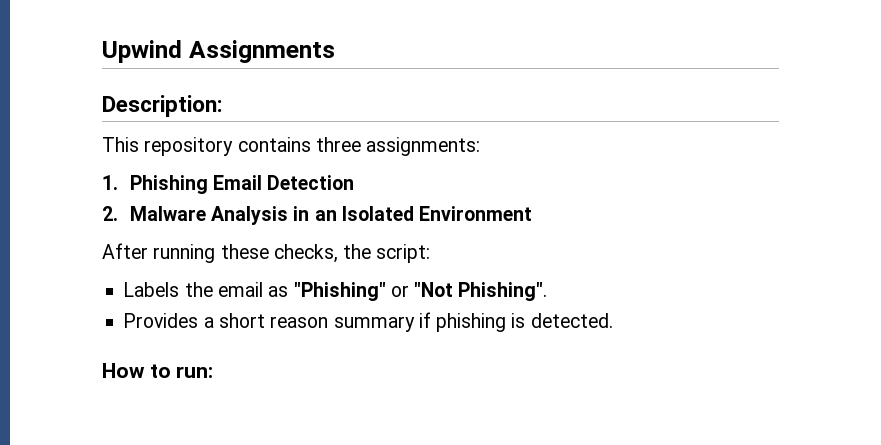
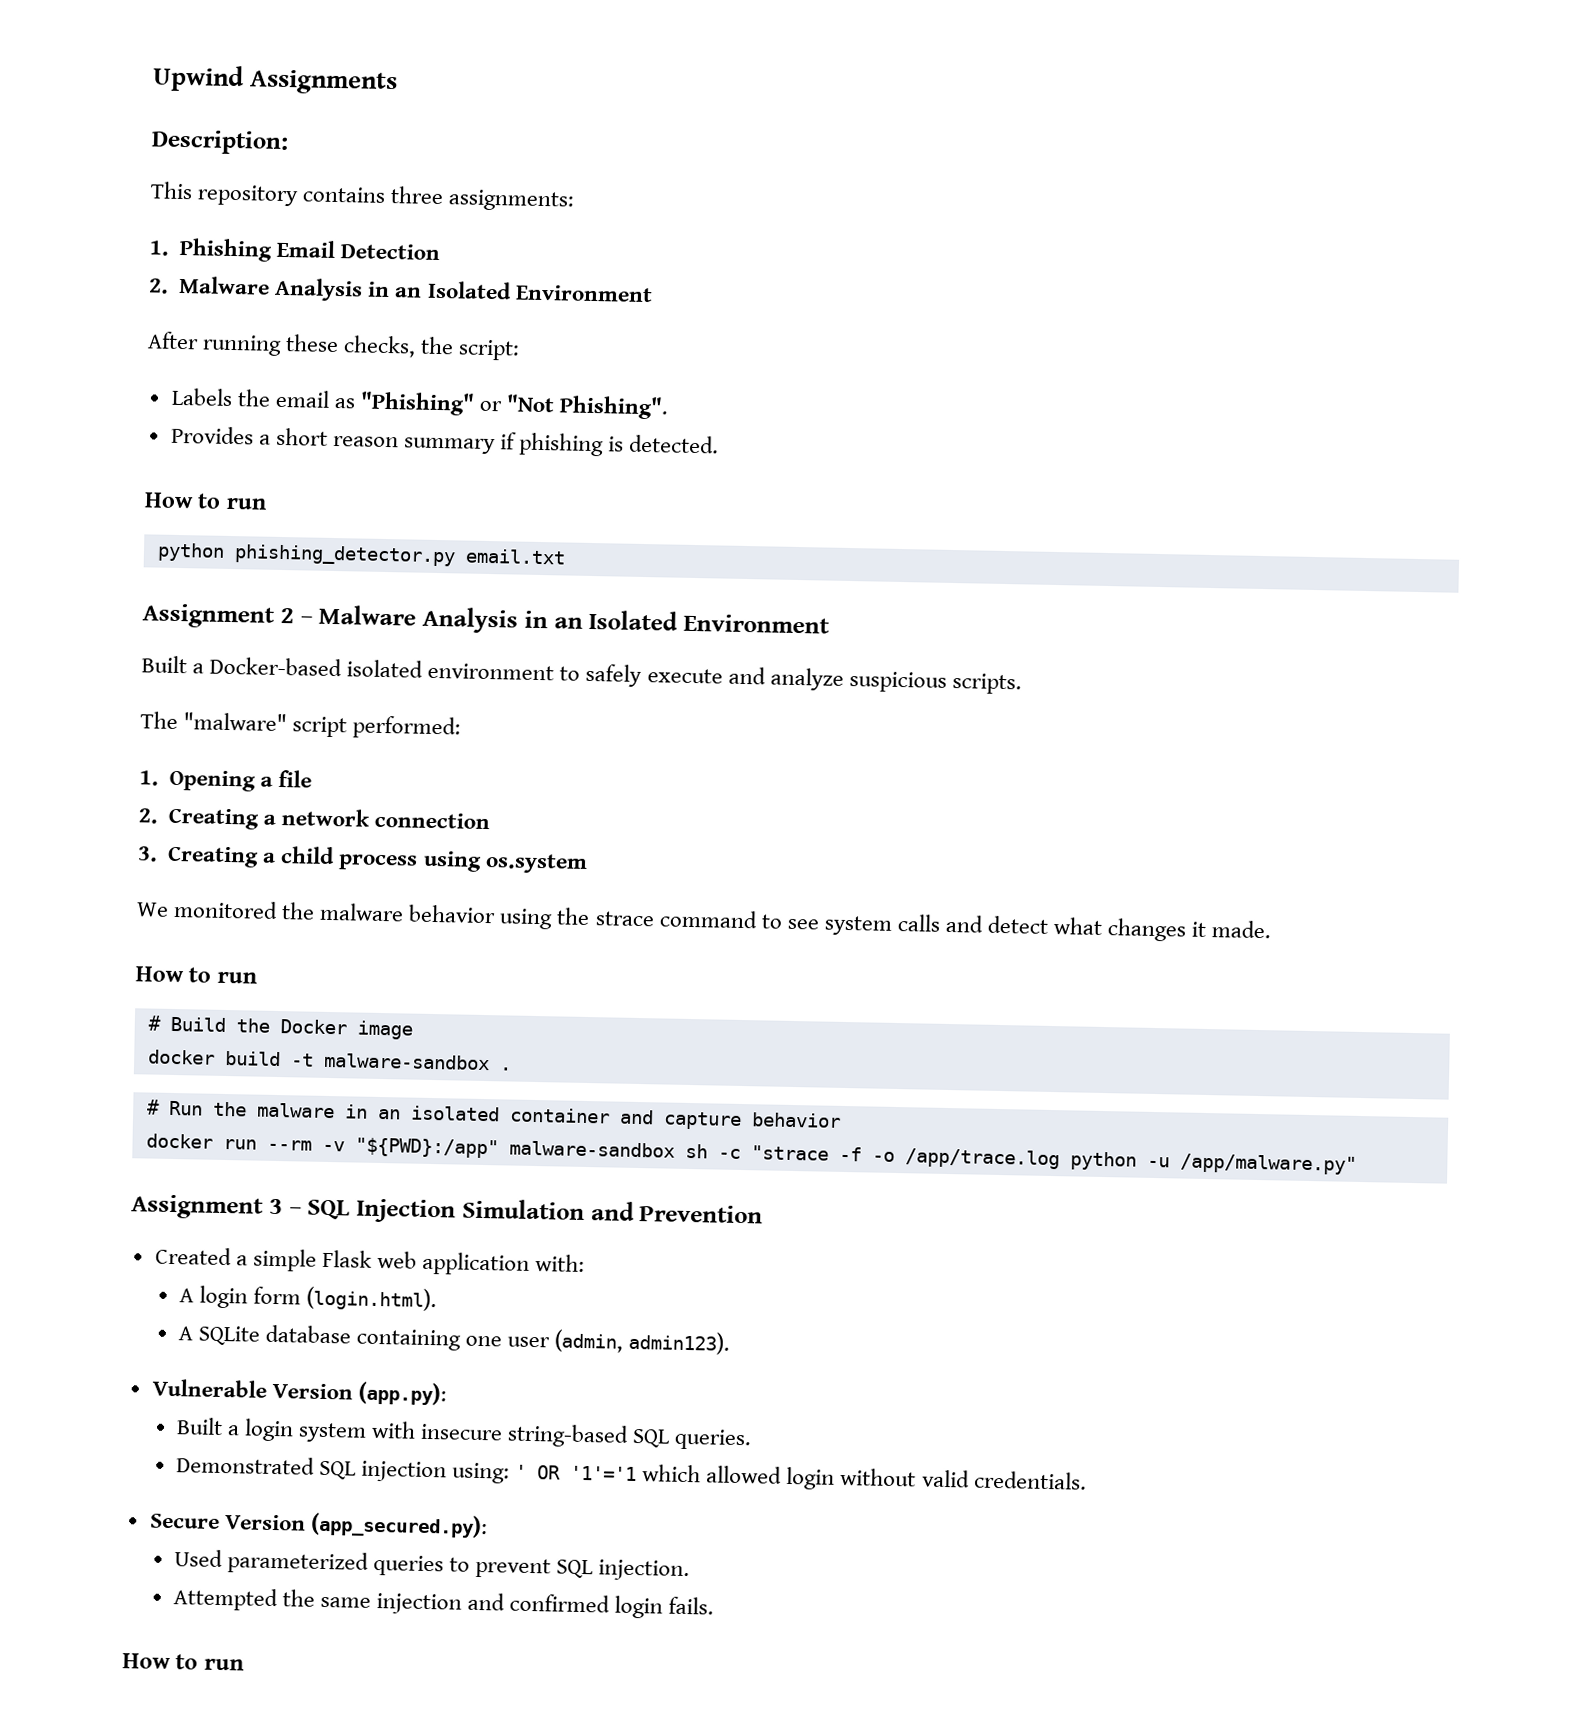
[176,366,214,378] run: -> [225,497,267,510] [156,542,566,567] [142,603,830,634] [141,655,1022,695] [140,711,462,740] [139,769,313,792] [138,807,491,830] [137,845,588,874] [136,899,1273,942] [135,966,257,984] [147,1015,413,1040] [147,1049,512,1071] [146,1099,841,1130] [145,1133,1357,1175] [131,1194,764,1224] [154,1246,586,1276] [178,1285,438,1312] [177,1324,731,1355] [151,1378,447,1406] [175,1417,753,1451] [175,1455,1087,1490] [149,1512,488,1539] [173,1549,691,1582] [172,1587,715,1619] [122,1653,244,1671] run // python phishing_detector.py email.txt // Assignment 2 – Malware Analysis in an Isolated Environment // Built a Docker-based isolated environment to safely execute and analyze suspicious scripts. // The "malware" script performed: // 1. Opening a file // 2. Creating a network connection // 3. Creating a child process using os.system // We monitored the malware behavior using the strace command to see system calls and detect what changes it made. // How to run // # Build the Docker image // docker build -t malware-sandbox . // # Run the malware in an isolated container and capture behavior // docker run --rm -v "${PWD}:/app" malware-sandbox sh -c "strace -f -o /app/trace.log python -u /app/malware.py" // Assignment 3 – SQL Injection Simulation and Prevention // Created a simple Flask web application with: // A login form (login.html). // A SQLite database containing one user (admin, admin123). // Vulnerable Version (app.py): // Built a login system with insecure string-based SQL queries. // Demonstrated SQL injection using: ' OR '1'='1 which allowed login without valid credentials. // Secure Version (app_secured.py): // Used parameterized queries to prevent SQL injection. // Attempted the same injection and confirmed login fails. // How to run

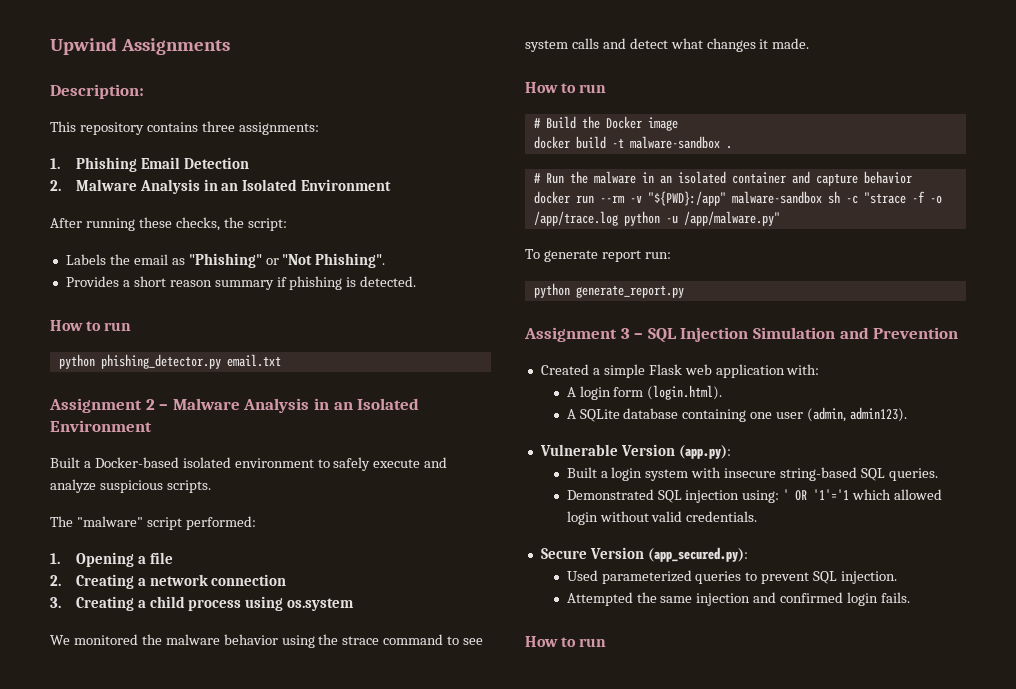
(1357, 1164) none -> [525,249,671,262] [533,283,684,298] // To generate report run: // python generate_report.py

